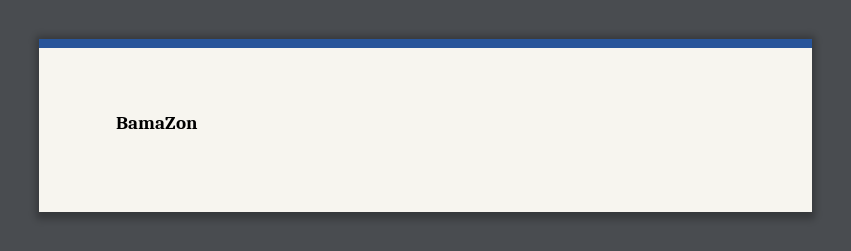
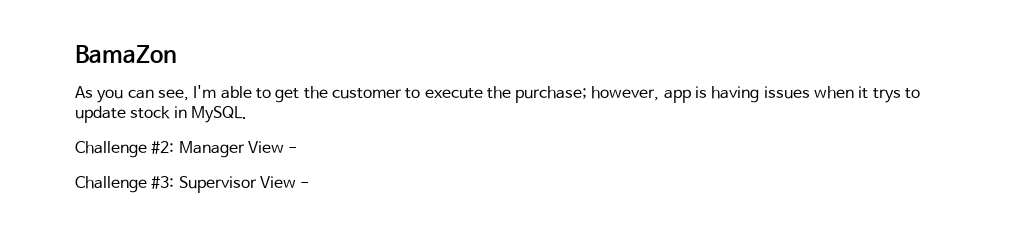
(198, 123) none -> [75,85,921,103] [75,106,247,123] [75,141,298,158] [75,176,310,193] // As you can see, I'm able to get the customer to execute the purchase; however, app is having issues when it trys to update stock in MySQL. // Challenge #2: Manager View - // Challenge #3: Supervisor View -

